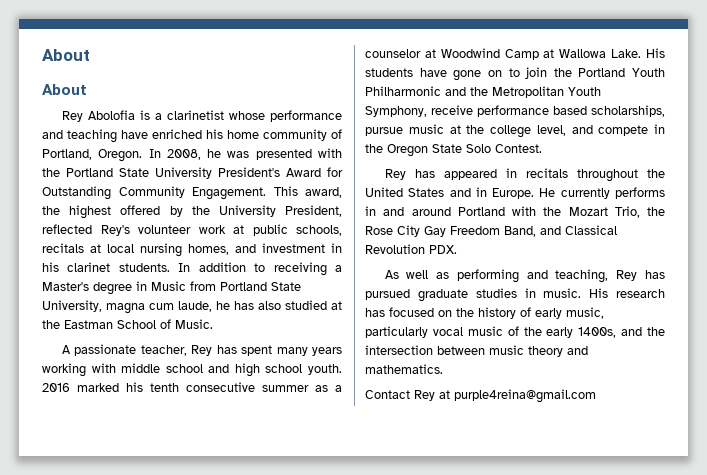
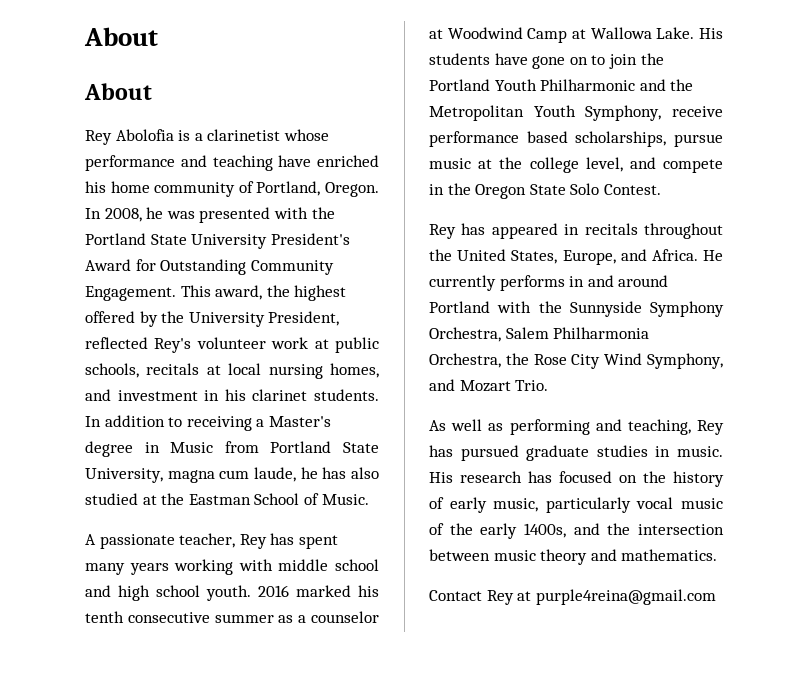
[408,187,535,199] States and in Europe. -> [511,249,698,265] States, Europe, and Africa.
[568,206,665,218] [365,225,617,237] [365,244,457,254] Mozart Trio, the Rose City Gay Freedom Band, and Classical Revolution PDX. -> [569,301,724,317] [429,327,650,342] [429,353,723,369] [429,379,549,392] Sunnyside Symphony Orchestra, Salem Philharmonia Orchestra, the Rose City Wind Symphony, and Mozart Trio.

